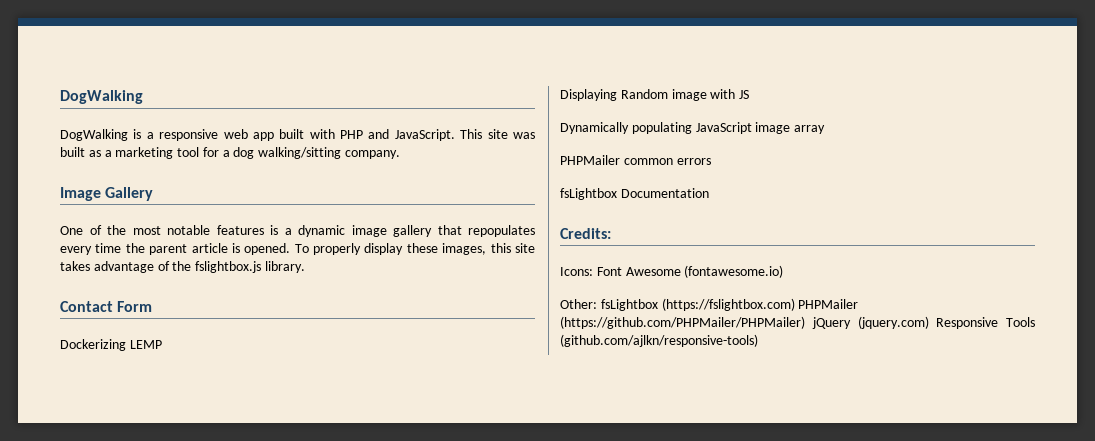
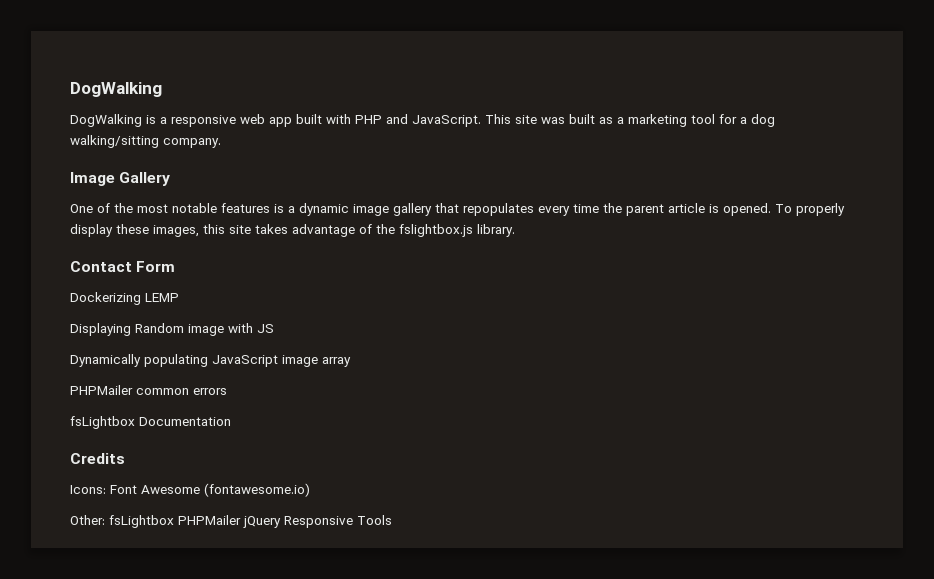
[560,228,611,239] Credits: -> [70,453,125,464] Credits
[661,298,859,311] [560,316,929,329] (https://fslightbox.com) PHPMailer (https://github.com/PHPMailer/PHPMailer) jQuery (jquery.com) -> [178,515,281,528] PHPMailer jQuery
[560,334,758,347] (github.com/ajlkn/responsive-tools) -> (392, 520) none

